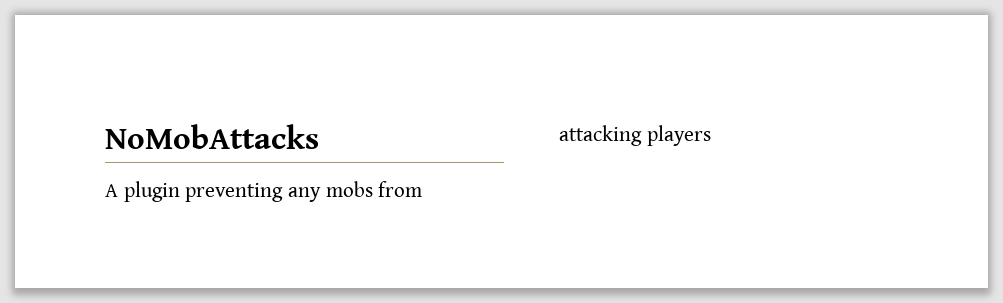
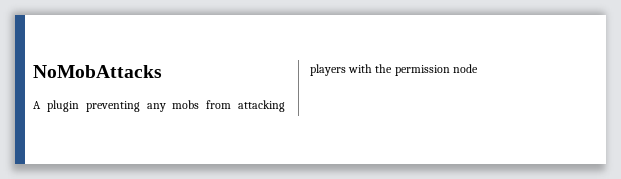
(711, 135) none -> [348,64,478,76] with the permission node

